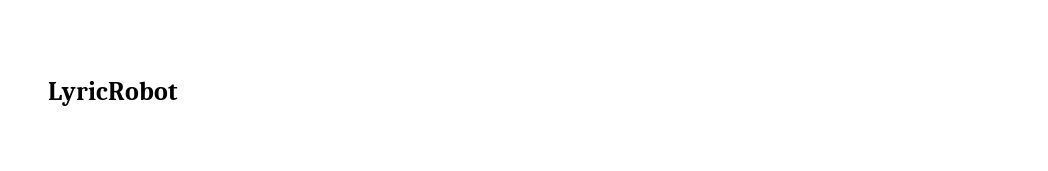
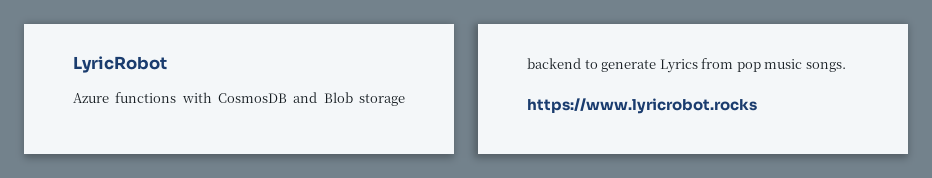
(178, 93) none -> [73,92,406,106] [527,58,846,73] [527,98,757,114] // Azure functions with CosmosDB and Blob storage backend to generate Lyrics from pop music songs. // https://www.lyricrobot.rocks

